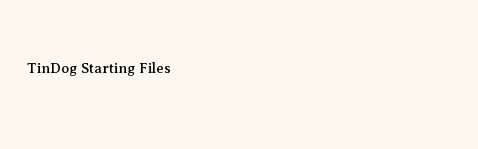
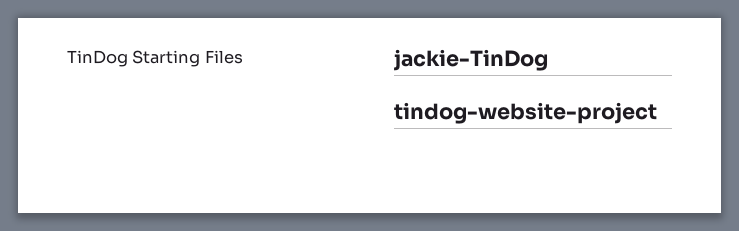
(171, 67) none -> [394,49,548,71] [394,102,657,124] // jackie-TinDog // tindog-website-project

